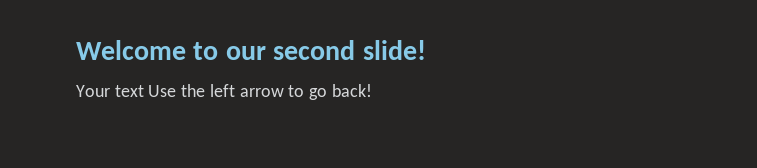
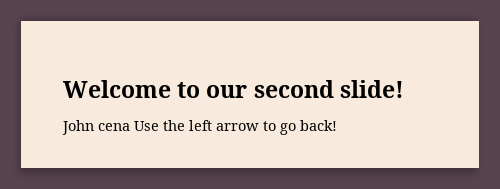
[76,85,144,97] Your text -> [62,120,130,135] John cena

